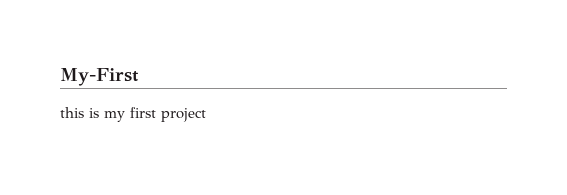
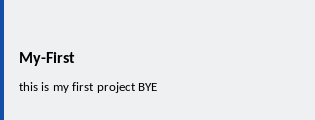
(206, 115) none -> [137,83,157,91] BYE

